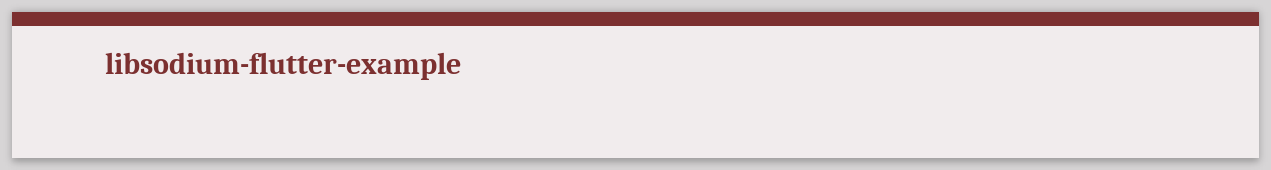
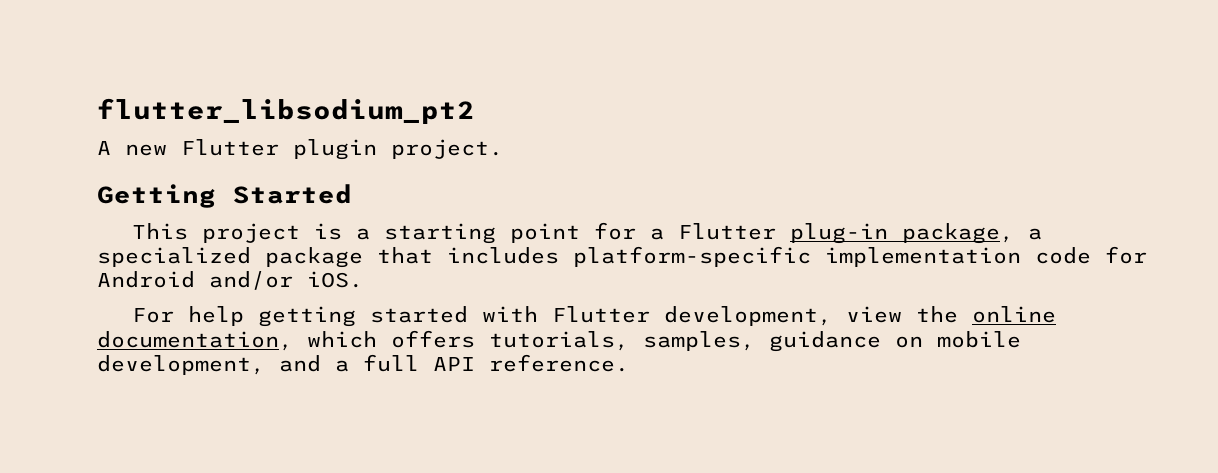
[105,52,461,80] libsodium-flutter-example -> [97,98,475,124] [97,139,503,160] [97,184,352,208] [131,222,1042,244] [97,246,1147,268] [97,271,363,290] [131,306,1056,327] [97,330,1021,352] [97,354,629,375] flutter_libsodium_pt2 // A new Flutter plugin project. // Getting Started // This project is a starting point for a Flutter plug-in package, a specialized package that includes platform-specific implementation code for Android and/or iOS. // For help getting started with Flutter development, view the online documentation, which offers tutorials, samples, guidance on mobile development, and a full API reference.

